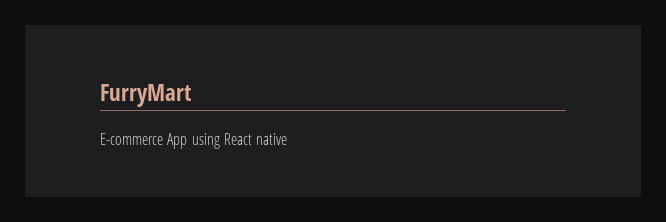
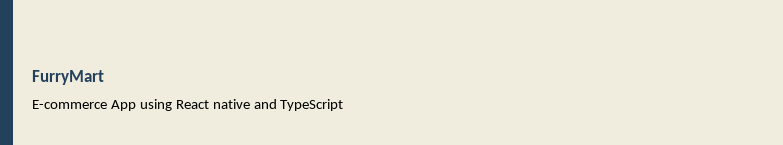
(288, 139) none -> [253,99,344,111] and TypeScript

